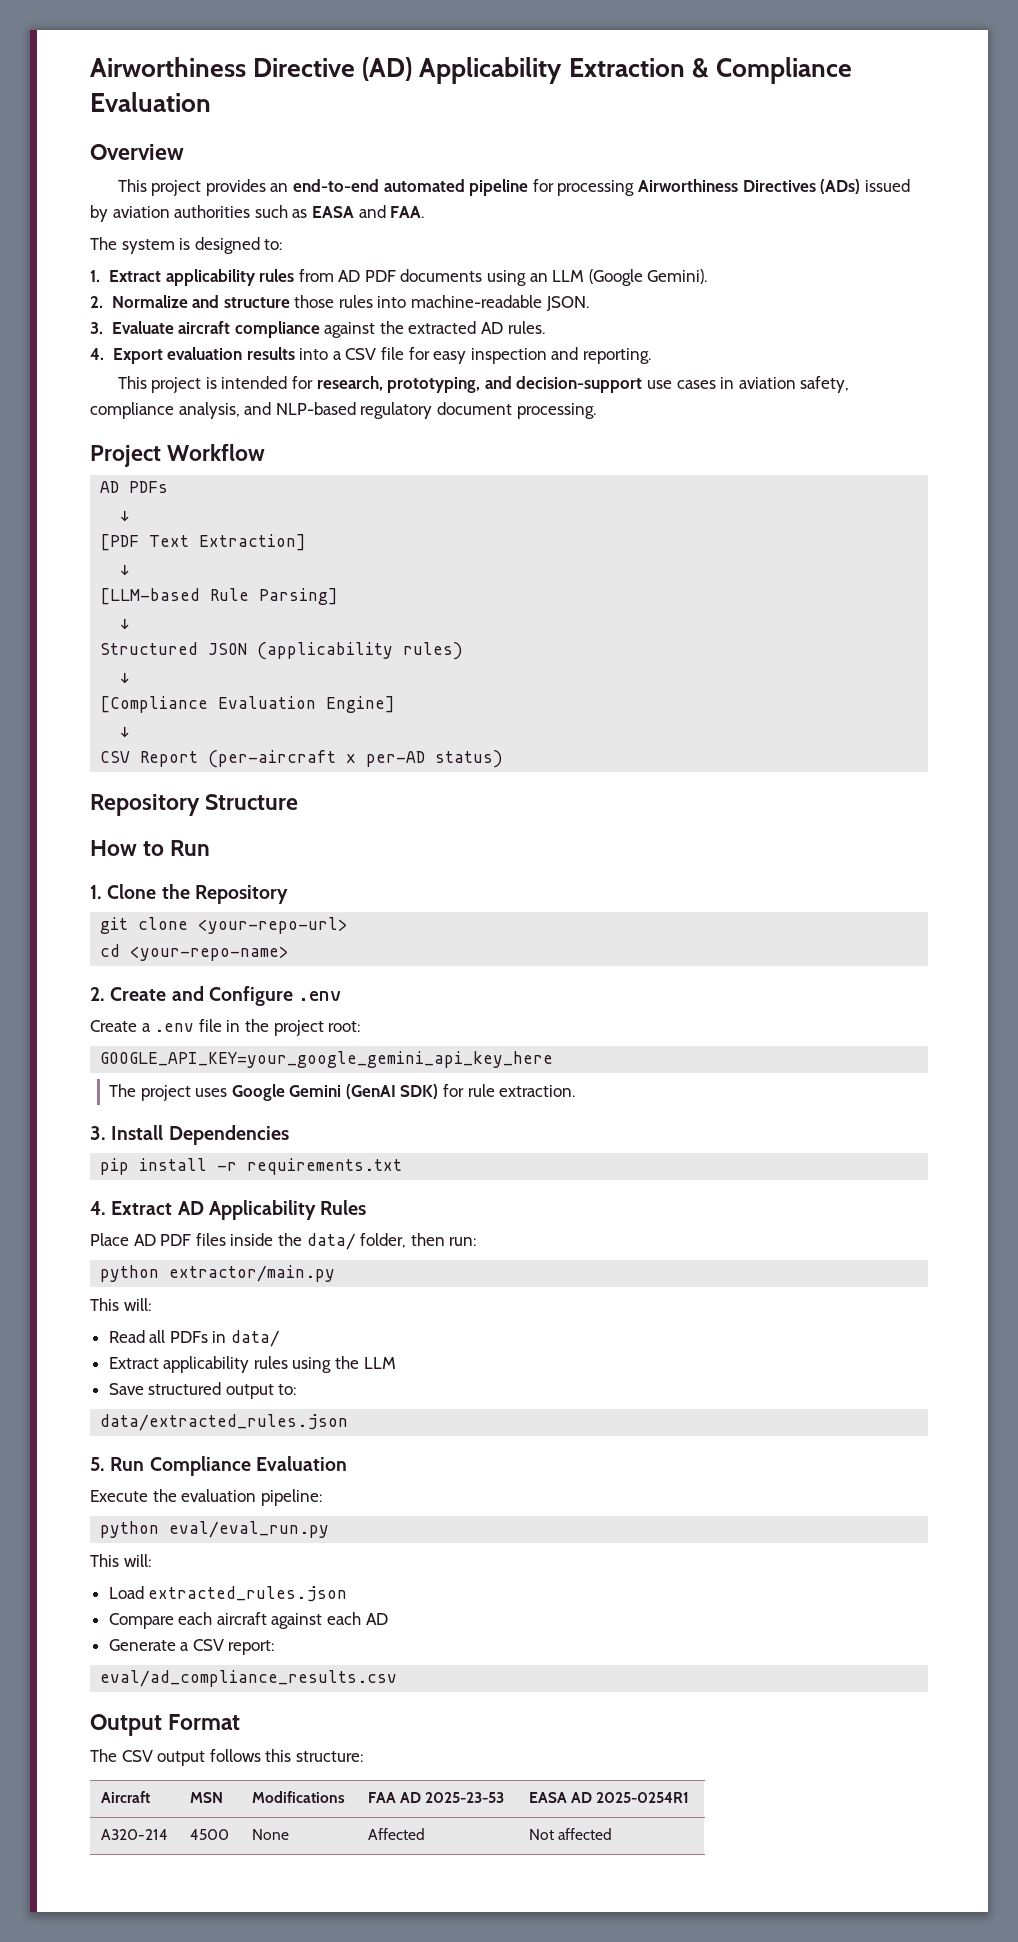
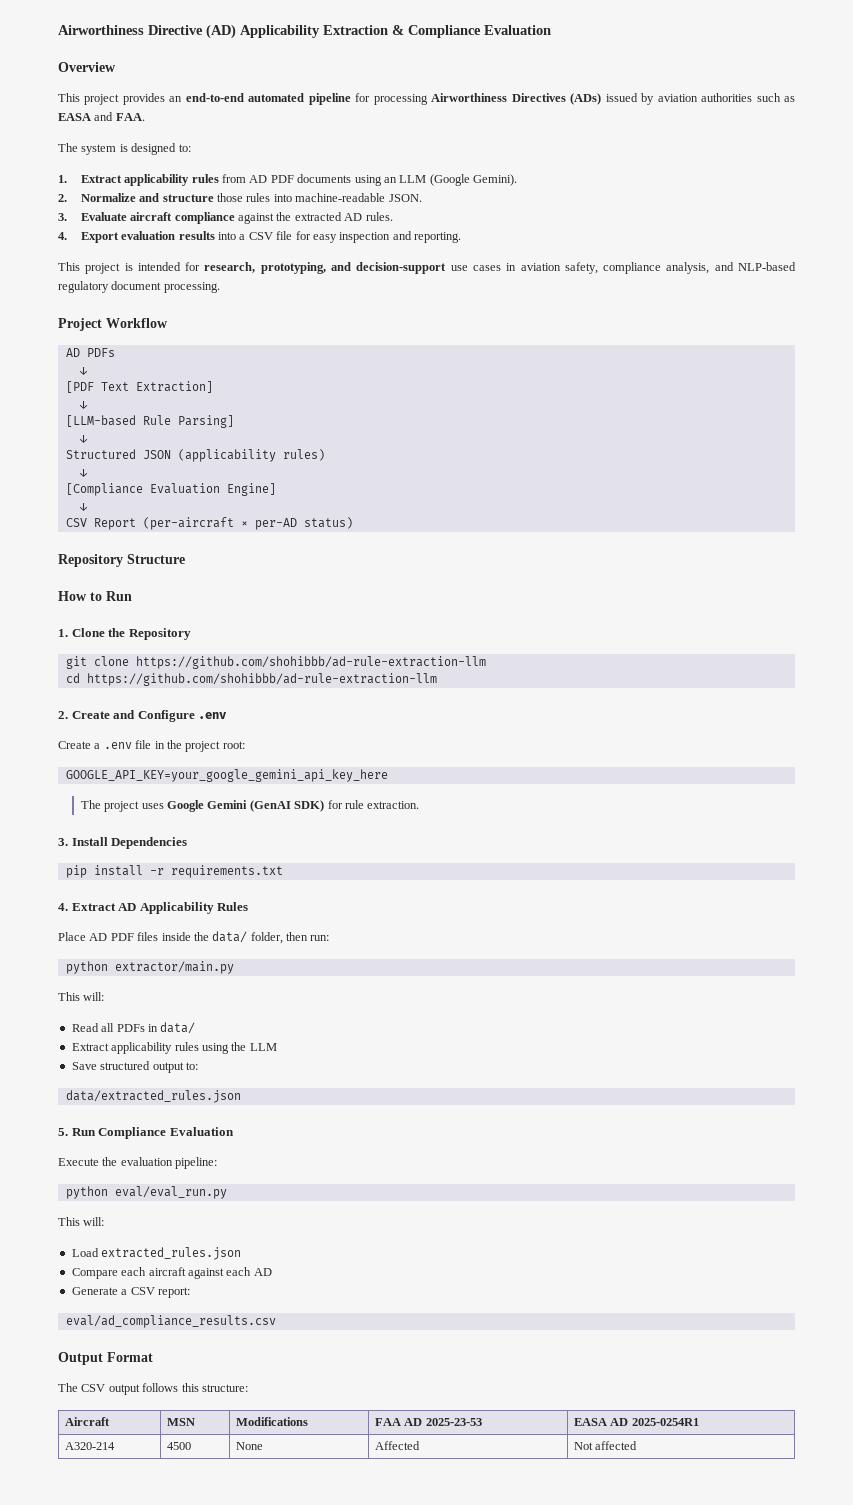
[198,917,349,934] <your-repo-url> -> [135,656,486,669] https://github.com/shohibbb/ad-rule-extraction-llm
[130,946,290,961] <your-repo-name> -> [86,673,437,686] https://github.com/shohibbb/ad-rule-extraction-llm

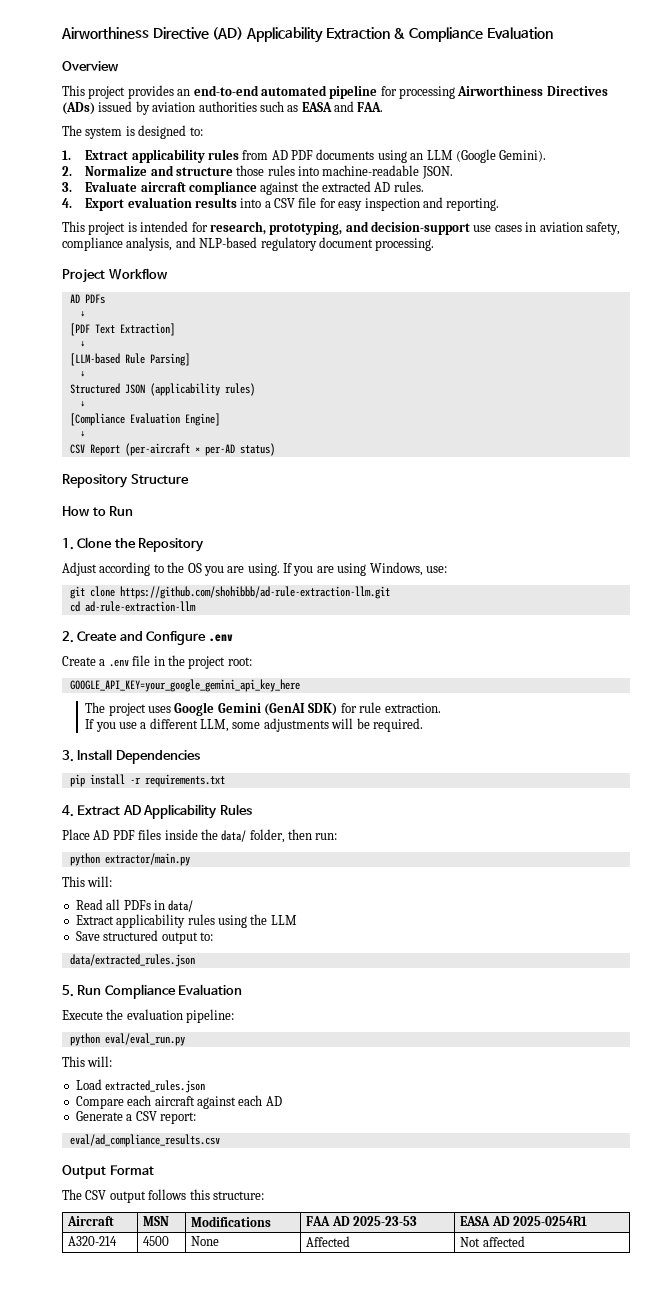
(191, 634) none -> [62,562,447,576] // Adjust according to the OS you are using. If you are using Windows, use:
[135,656,486,669] https://github.com/shohibbb/ad-rule-extraction-llm -> [119,586,390,599] https://github.com/shohibbb/ad-rule-extraction-llm.git
[86,673,437,686] https://github.com/shohibbb/ad-rule-extraction-llm -> [84,601,196,612] ad-rule-extraction-llm
(420, 805) none -> [85,718,423,732] // If you use a different LLM, some adjustments will be required.

